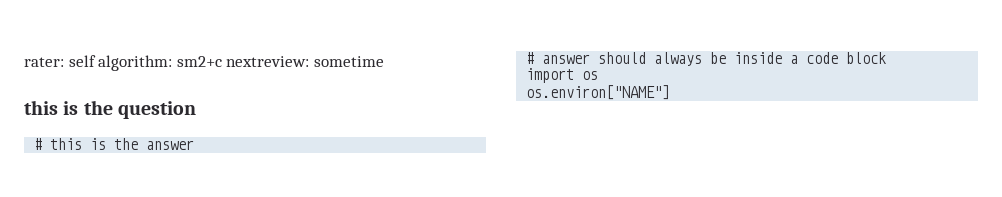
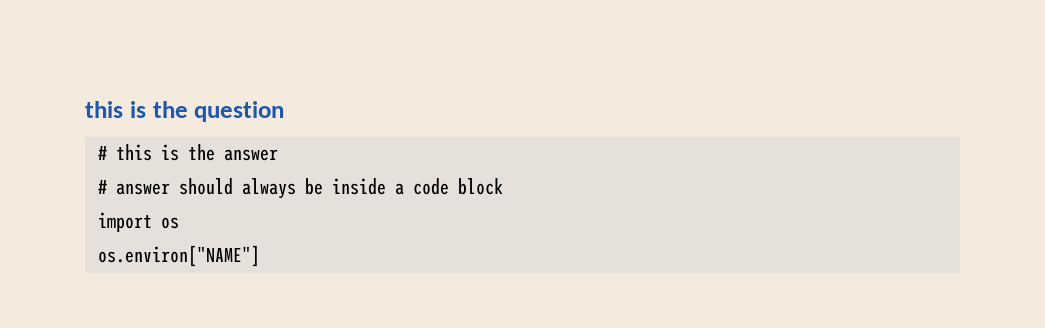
[24,55,384,71] rater: self algorithm: sm2+c nextreview: sometime // -> (85, 109) none

